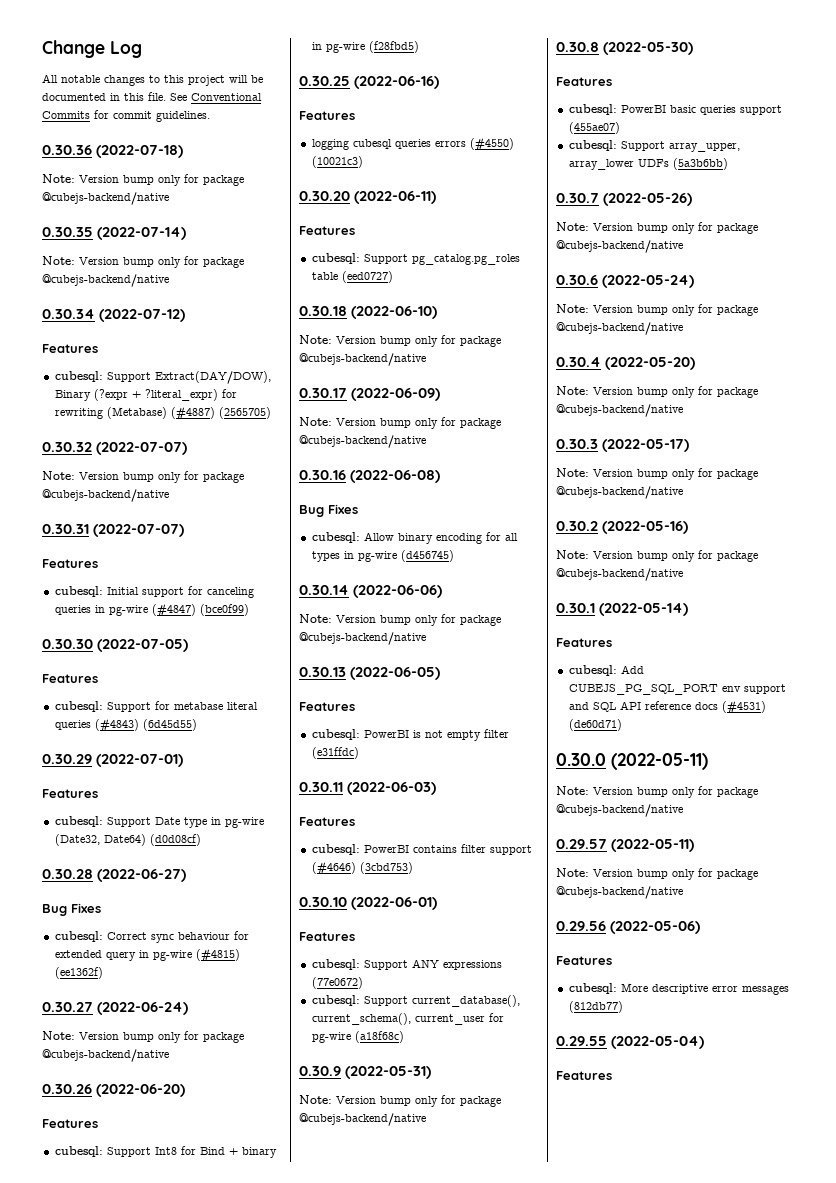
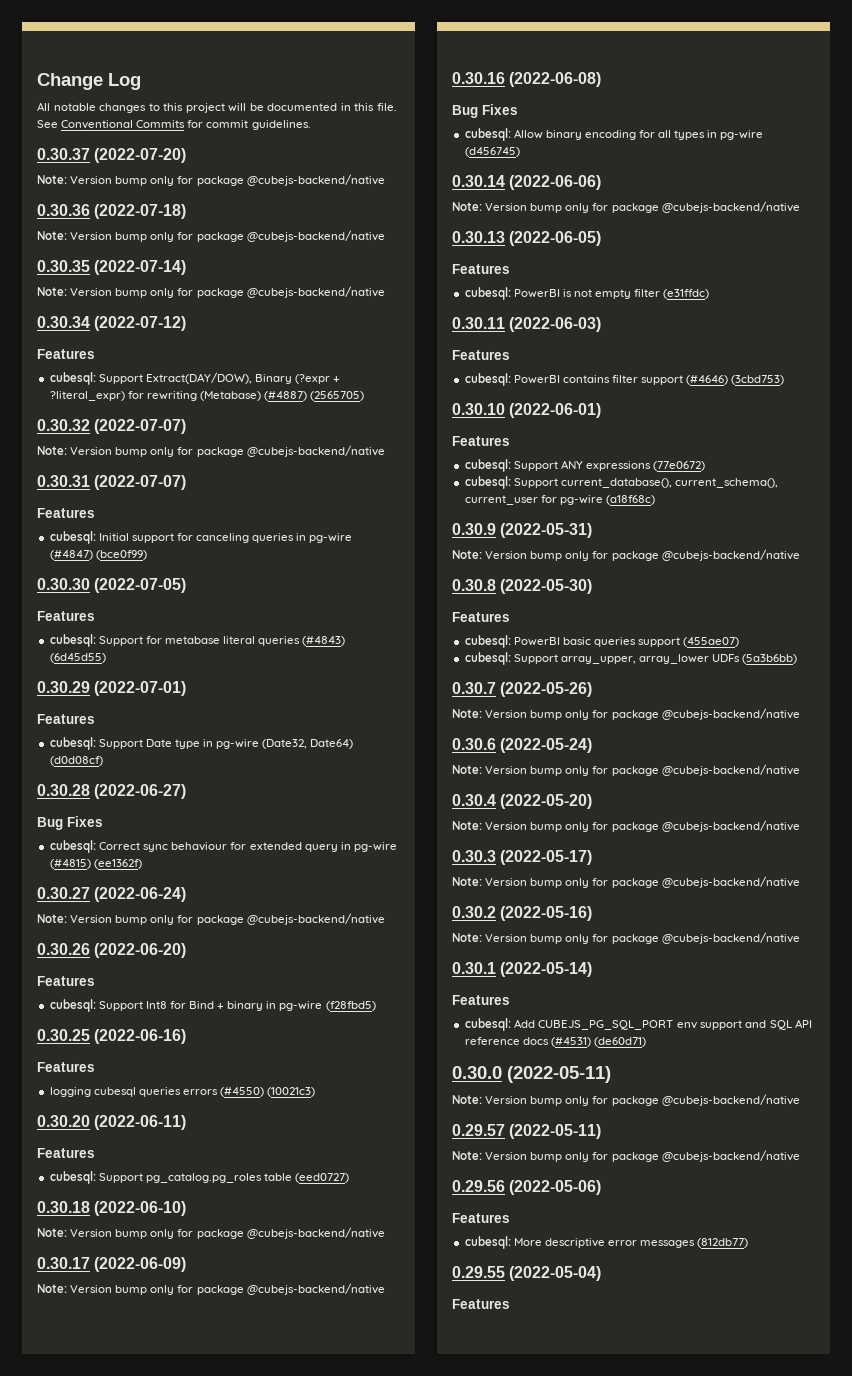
(210, 116) none -> [37,148,187,163] [37,174,385,186] // 0.30.37 (2022-07-20) // Note: Version bump only for package @cubejs-backend/native

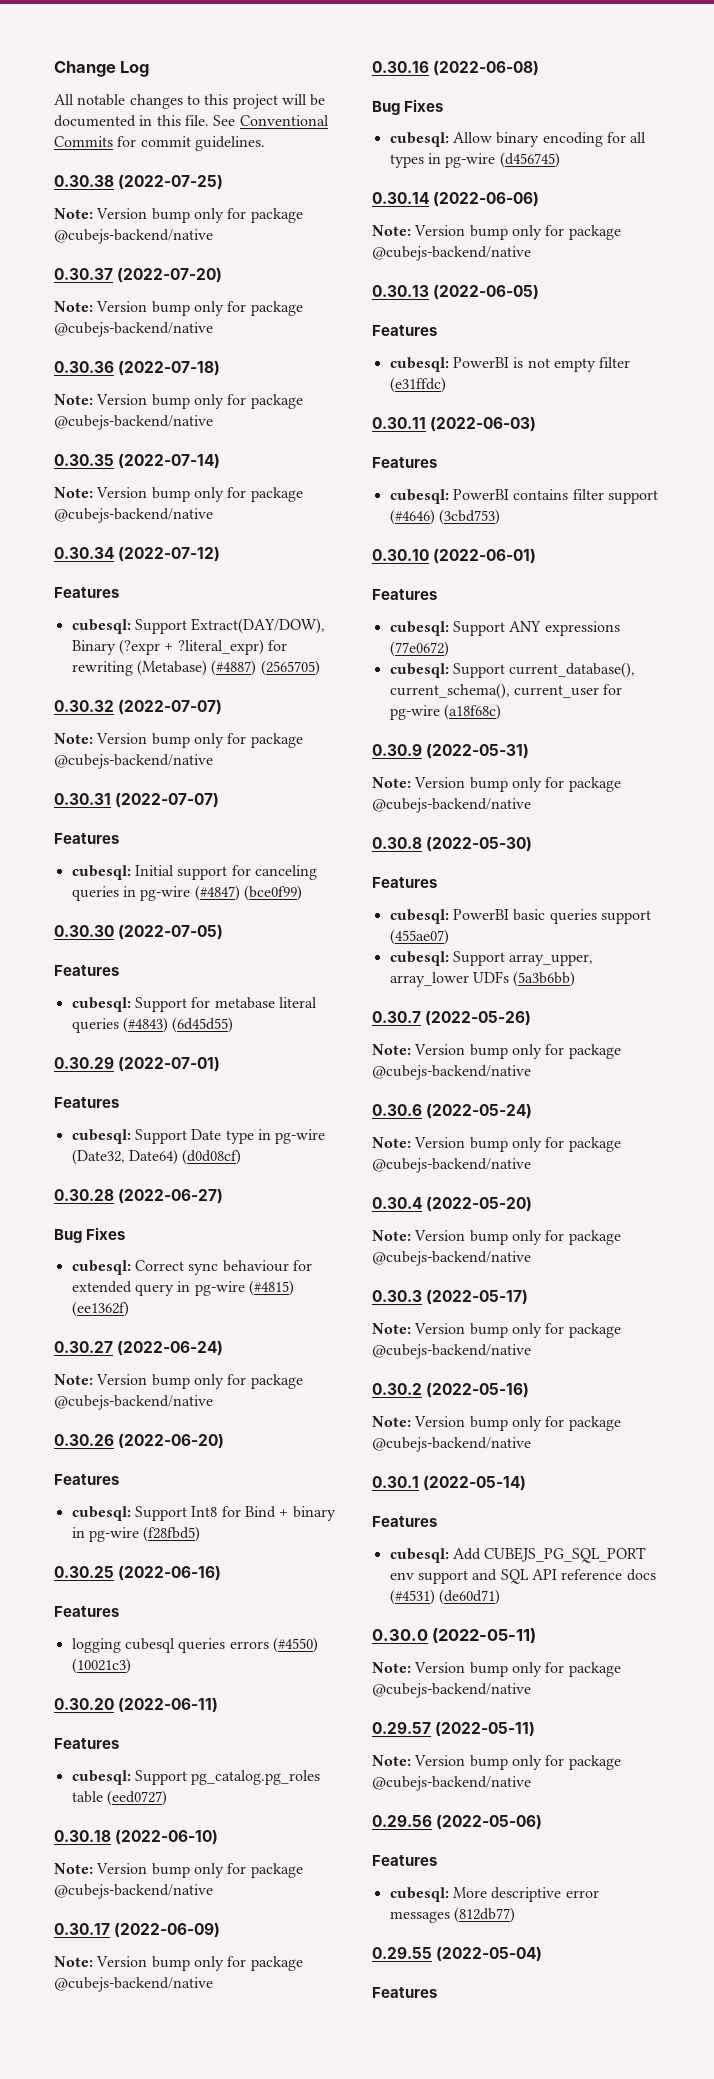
(311, 125) none -> [54,175,224,190] [54,208,303,223] [54,229,213,244] // 0.30.38 (2022-07-25) // Note: Version bump only for package @cubejs-backend/native

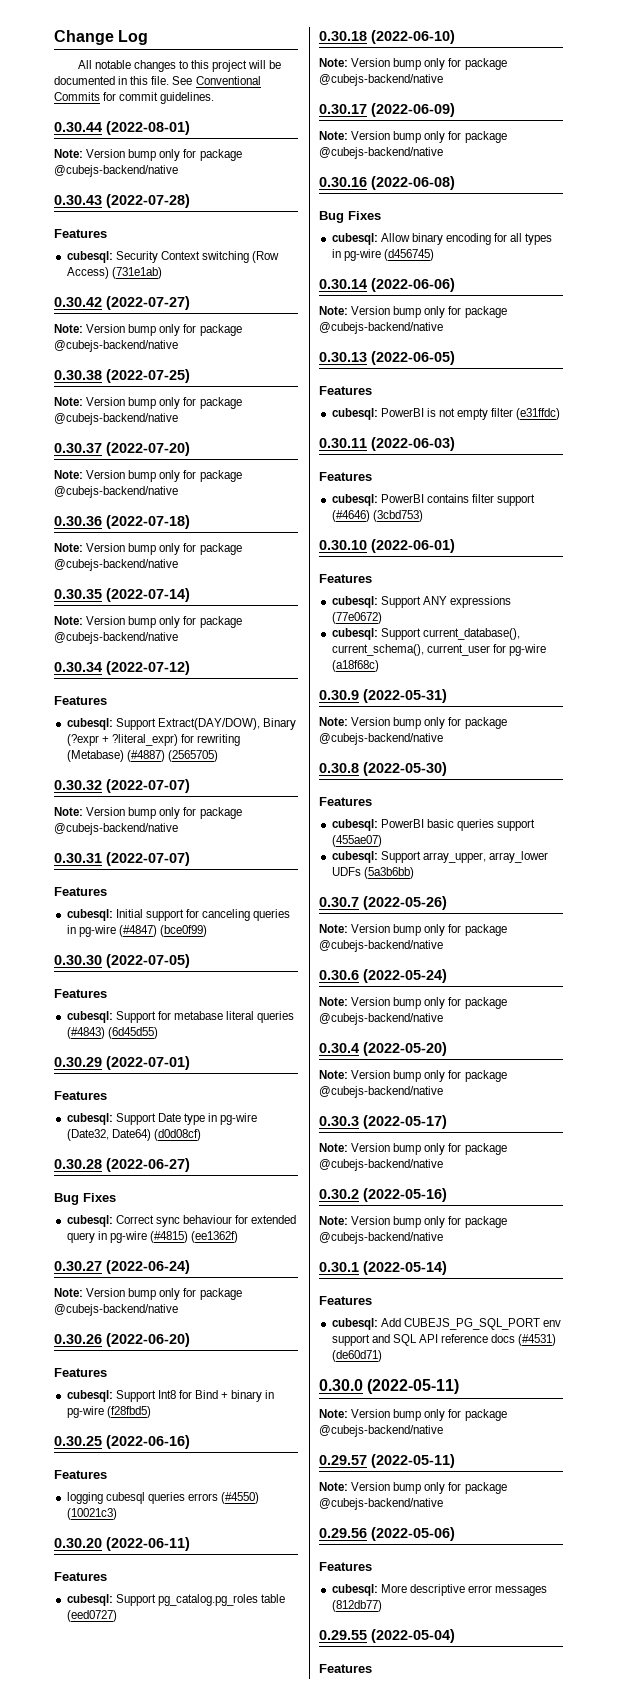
(265, 143) none -> [54,121,190,135] [54,149,242,161] [54,165,178,177] [54,194,190,208] [54,229,107,238] [66,251,280,263] [66,267,162,279] [54,296,190,310] [54,324,242,336] [54,340,178,352] // 0.30.44 (2022-08-01) // Note: Version bump only for package @cubejs-backend/native // 0.30.43 (2022-07-28) // Features // cubesql: Security Context switching (Row Access) (731e1ab) // 0.30.42 (2022-07-27) // Note: Version bump only for package @cubejs-backend/native

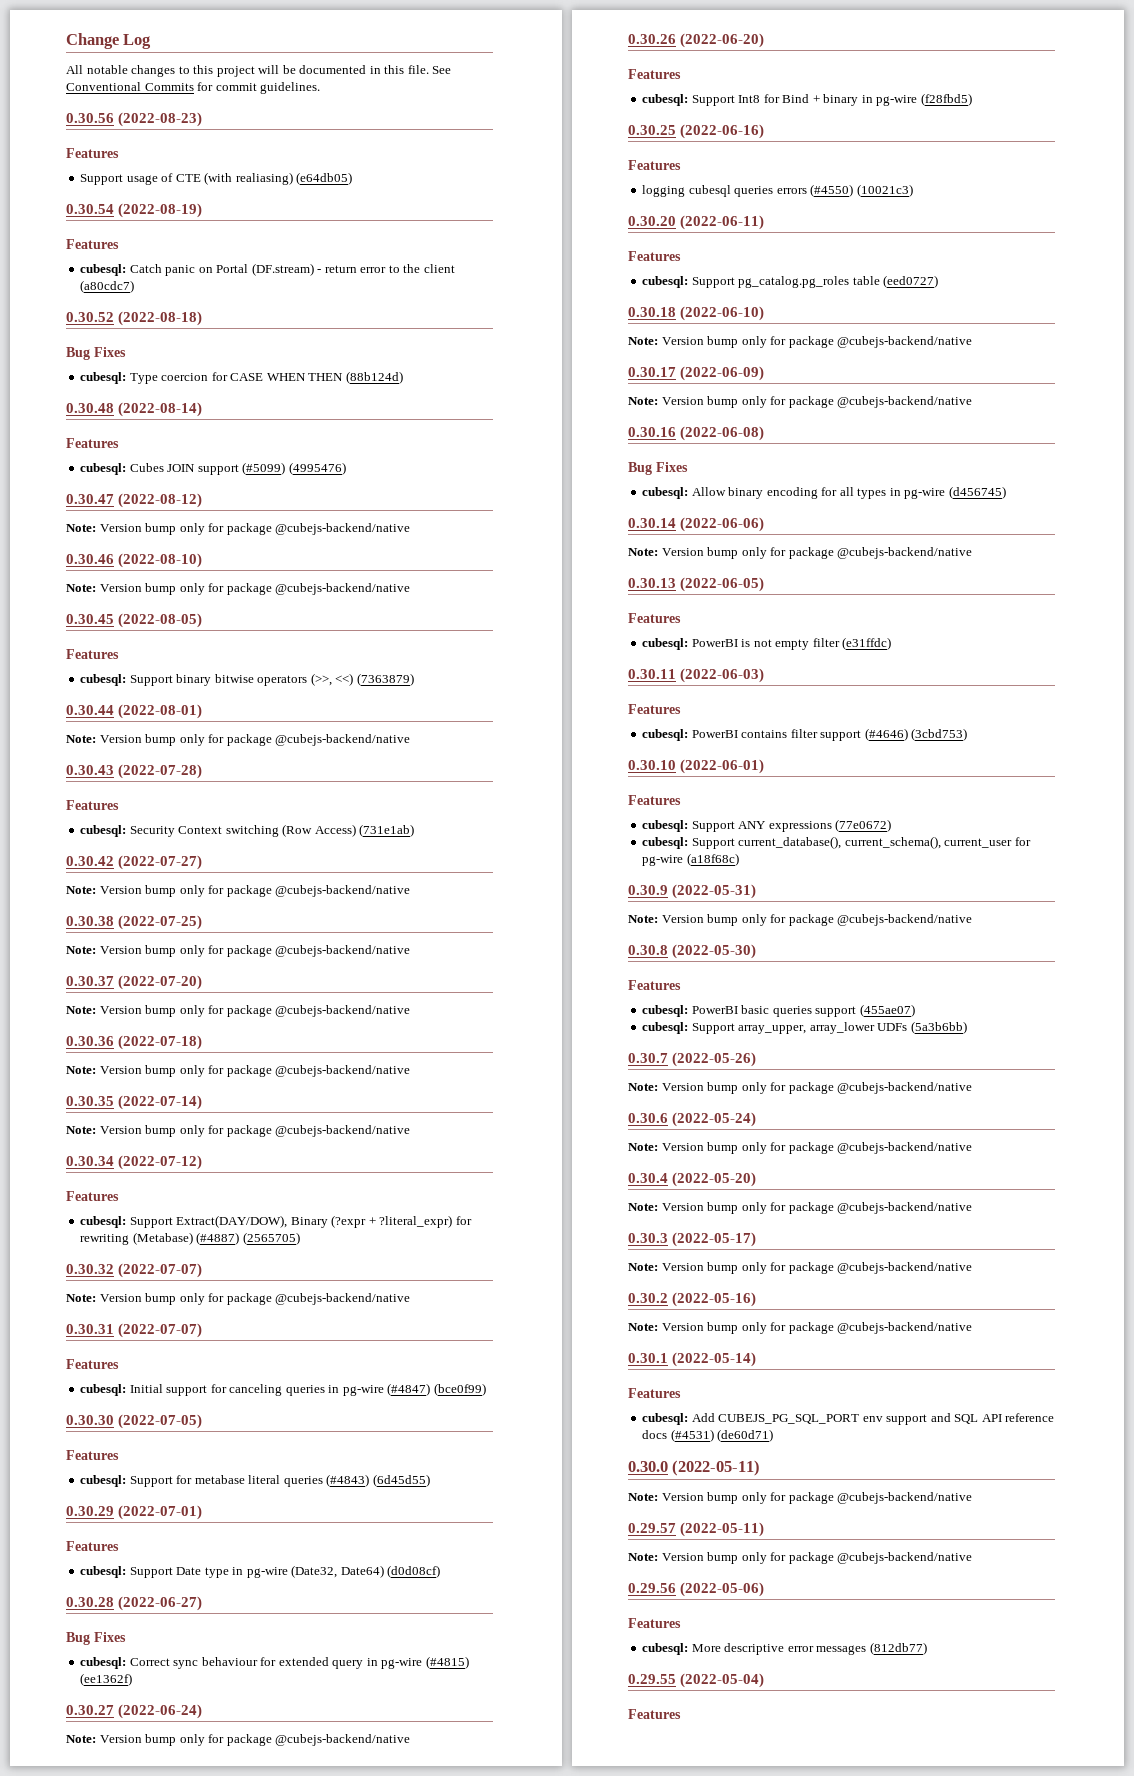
(215, 98) none -> [66,112,203,127] [66,148,119,158] [80,172,353,185] [66,203,203,218] [66,239,119,249] [80,263,455,276] [80,280,135,293] [66,311,203,326] [66,347,126,360] [80,371,403,384] [66,402,203,417] [66,438,119,448] [80,462,346,475] [66,493,203,508] [66,523,411,535] [66,553,203,568] [66,583,411,595] [66,613,203,628] [66,649,119,659] [80,673,414,686] // 0.30.56 (2022-08-23) // Features // Support usage of CTE (with realiasing) (e64db05) // 0.30.54 (2022-08-19) // Features // cubesql: Catch panic on Portal (DF.stream) - return error to the client (a80cdc7) // 0.30.52 (2022-08-18) // Bug Fixes // cubesql: Type coercion for CASE WHEN THEN (88b124d) // 0.30.48 (2022-08-14) // Features // cubesql: Cubes JOIN support (#5099) (4995476) // 0.30.47 (2022-08-12) // Note: Version bump only for package @cubejs-backend/native // 0.30.46 (2022-08-10) // Note: Version bump only for package @cubejs-backend/native // 0.30.45 (2022-08-05) // Features // cubesql: Support binary bitwise operators (>>, <<) (7363879)

